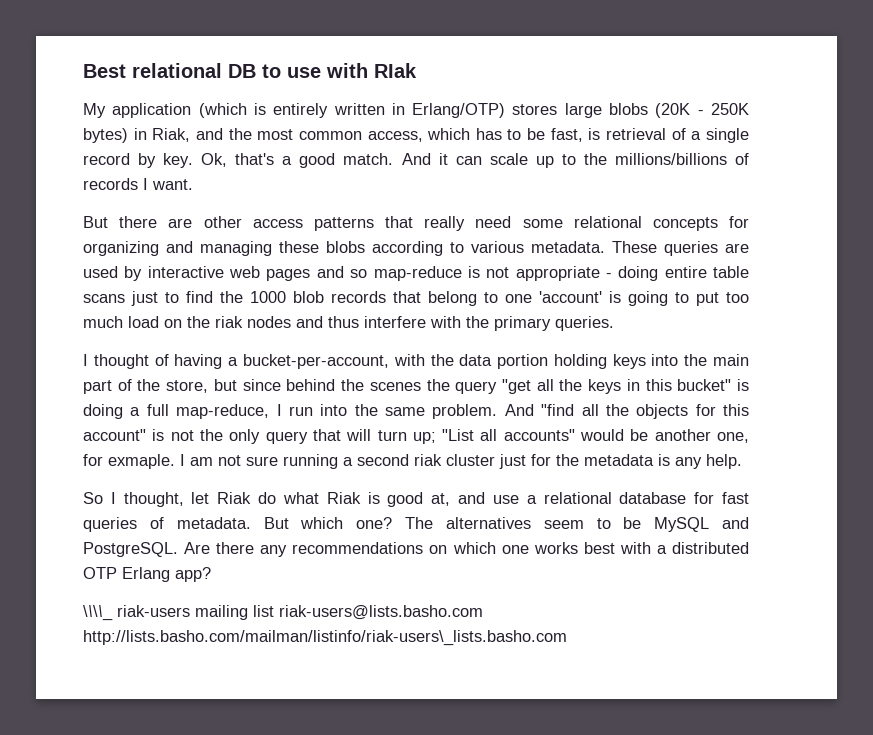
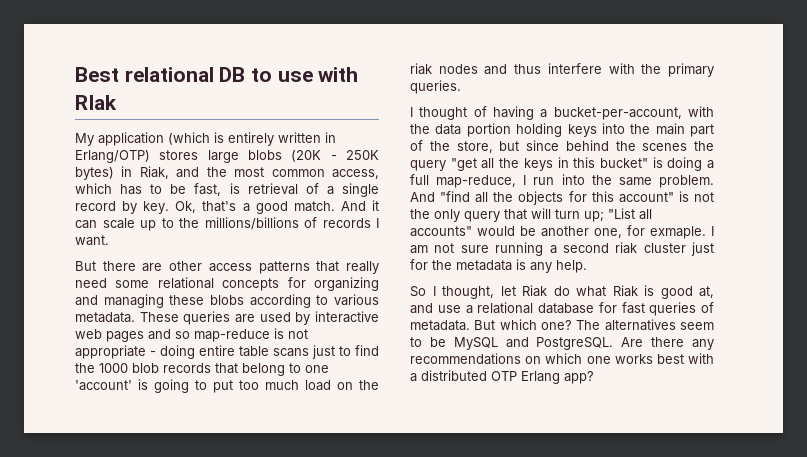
[83,605,483,621] [83,630,567,646] // \\\\_ riak-users mailing list riak-users@lists.basho.com http://lists.basho.com/mailman/listinfo/riak-users\_lists.basho.com -> (594, 377) none

